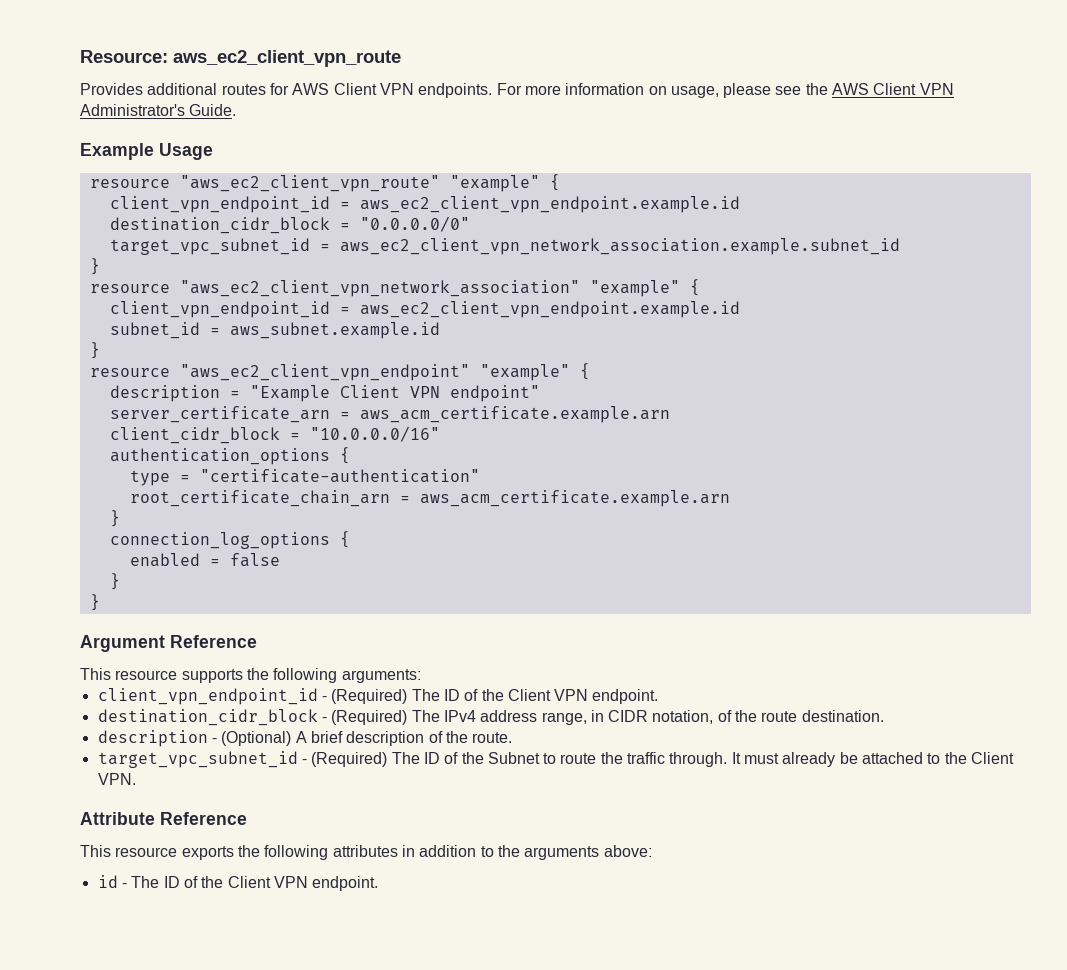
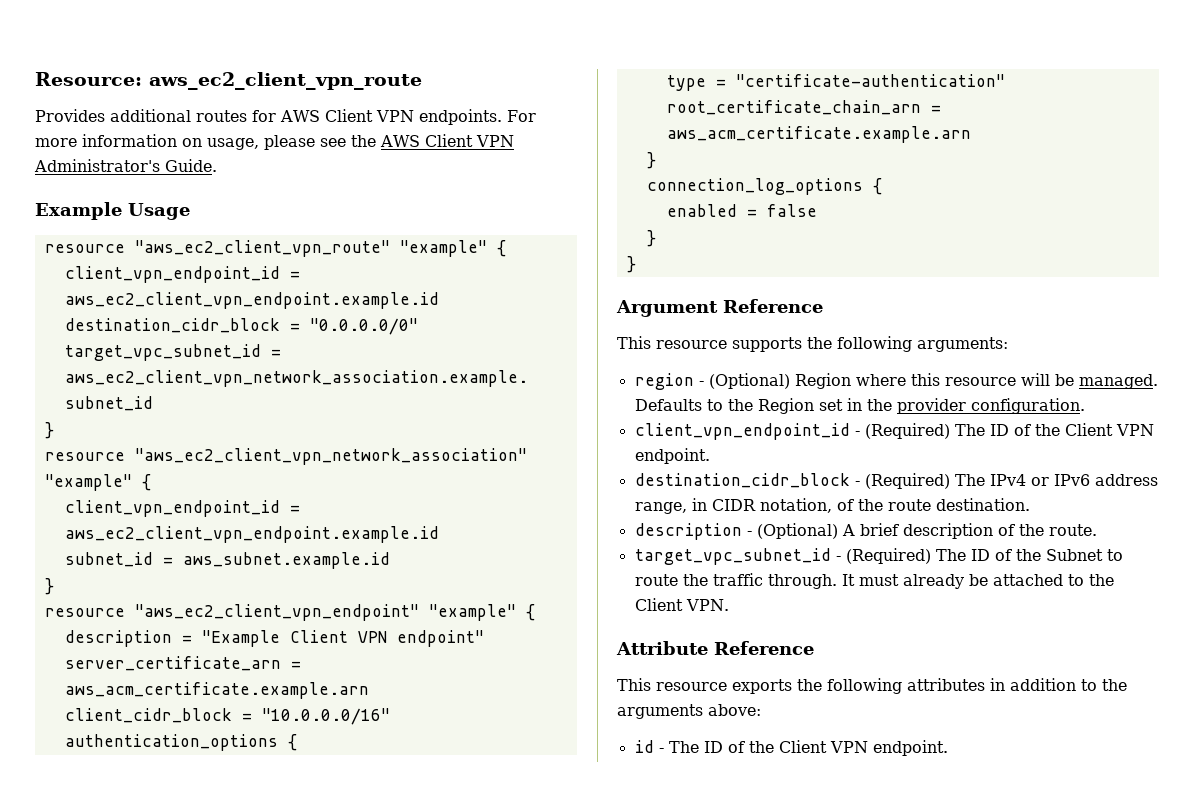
(421, 676) none -> [634,373,1158,390] [634,398,1085,414] // region - (Optional) Region where this resource will be managed. Defaults to the Region set in the provider configuration.
(476, 716) none -> [1030,474,1090,486] or IPv6

